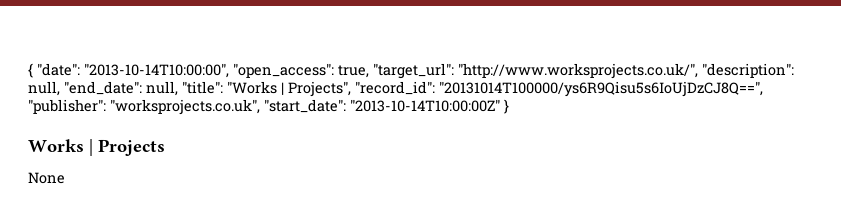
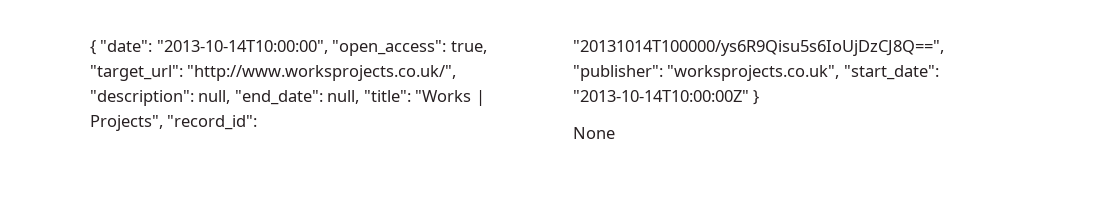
[28,139,165,156] // Works | Projects -> (760, 97) none

